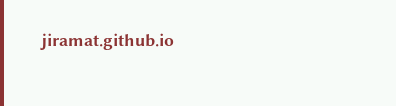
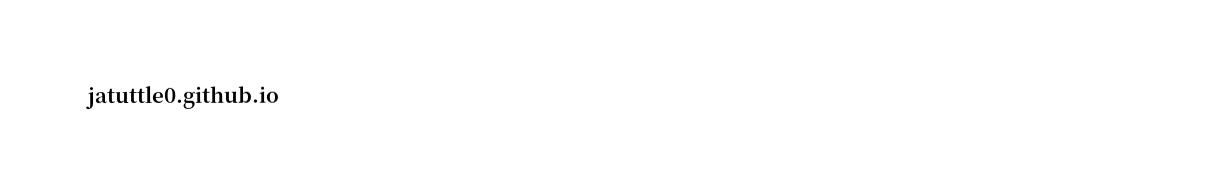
[40,33,174,50] jiramat.github.io -> [85,85,280,110] jatuttle0.github.io

